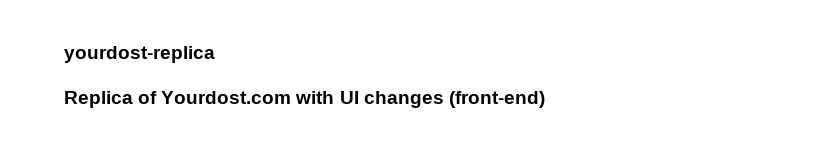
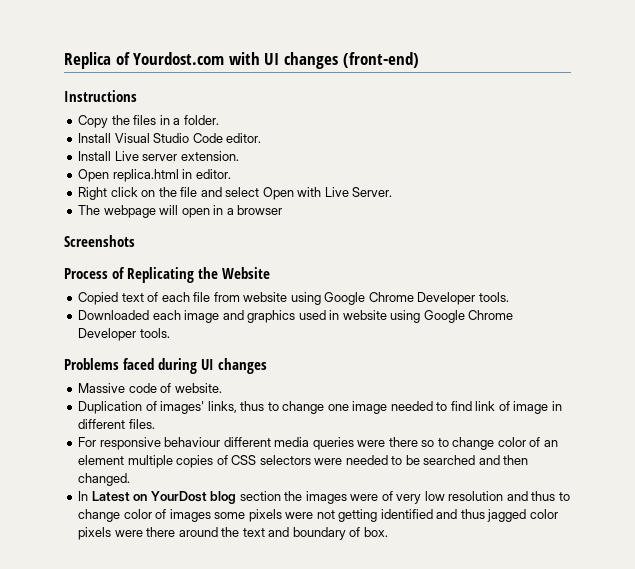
[64,46,215,63] yourdost-replica // -> (64, 60) none
(545, 99) none -> [64,90,137,102] [78,115,219,128] [78,133,262,143] [78,151,239,161] [78,169,231,182] [78,187,393,200] [78,205,283,218] [64,235,135,247] [64,267,270,283] [78,292,509,305] [78,310,514,323] [78,328,170,341] [64,358,267,374] [78,383,222,393] [78,401,562,414] [78,419,155,429] [78,437,558,450] [78,455,529,468] [78,473,131,486] [78,491,570,504] [78,509,558,522] [78,527,388,540] // Instructions // Copy the files in a folder. // Install Visual Studio Code editor. // Install Live server extension. // Open replica.html in editor. // Right click on the file and select Open with Live Server. // The webpage will open in a browser // Screenshots // Process of Replicating the Website // Copied text of each file from website using Google Chrome Developer tools. // Downloaded each image and graphics used in website using Google Chrome Developer tools. // Problems faced during UI changes // Massive code of website. // Duplication of images' links, thus to change one image needed to find link of image in different files. // For responsive behaviour different media queries were there so to change color of an element multiple copies of CSS selectors were needed to be searched and then changed. // In Latest on YourDost blog section the images were of very low resolution and thus to change color of images some pixels were not getting identified and thus jagged color pixels were there around the text and boundary of box.

